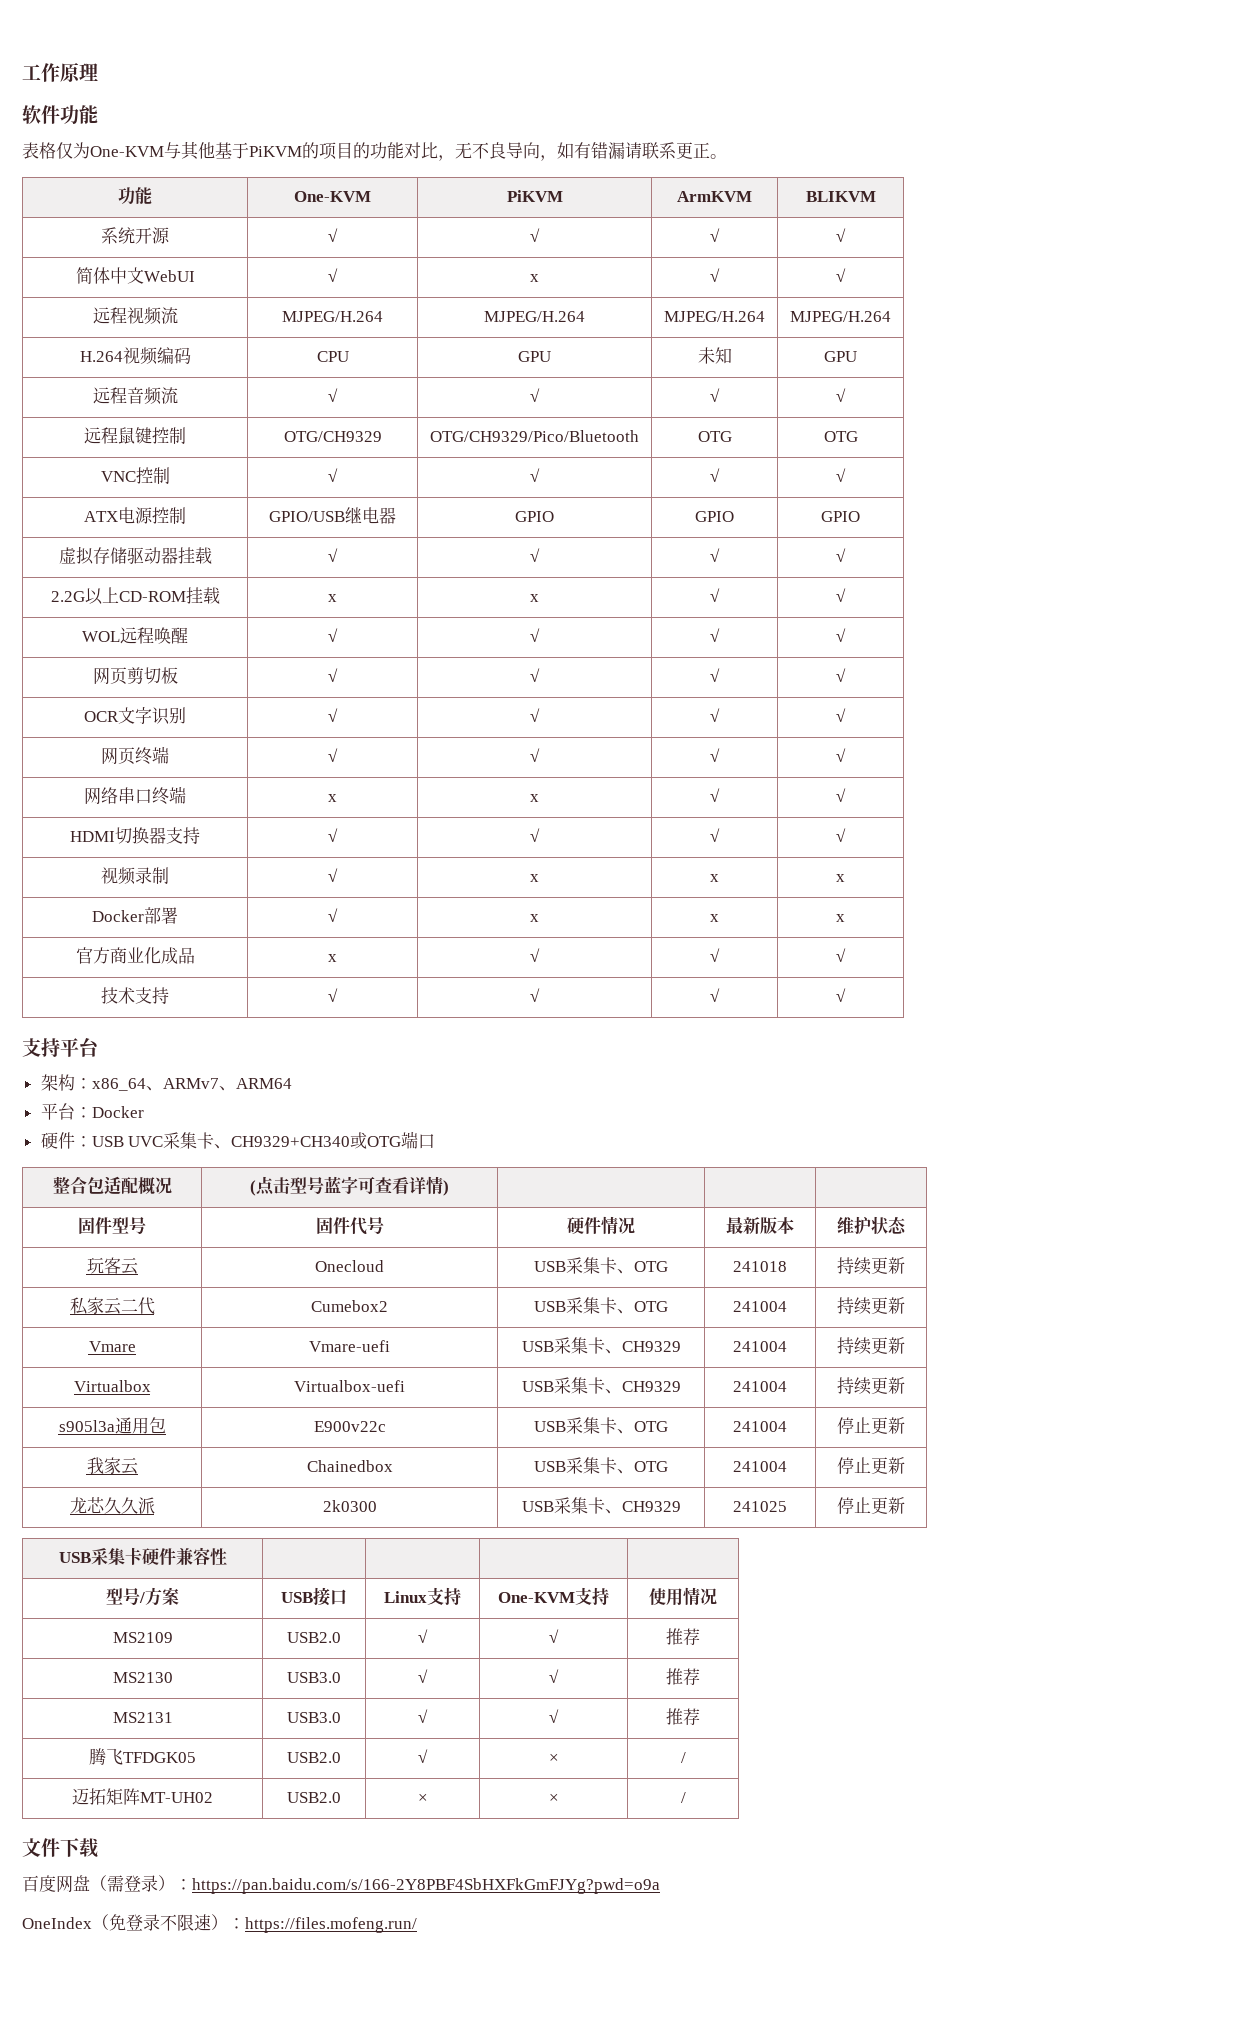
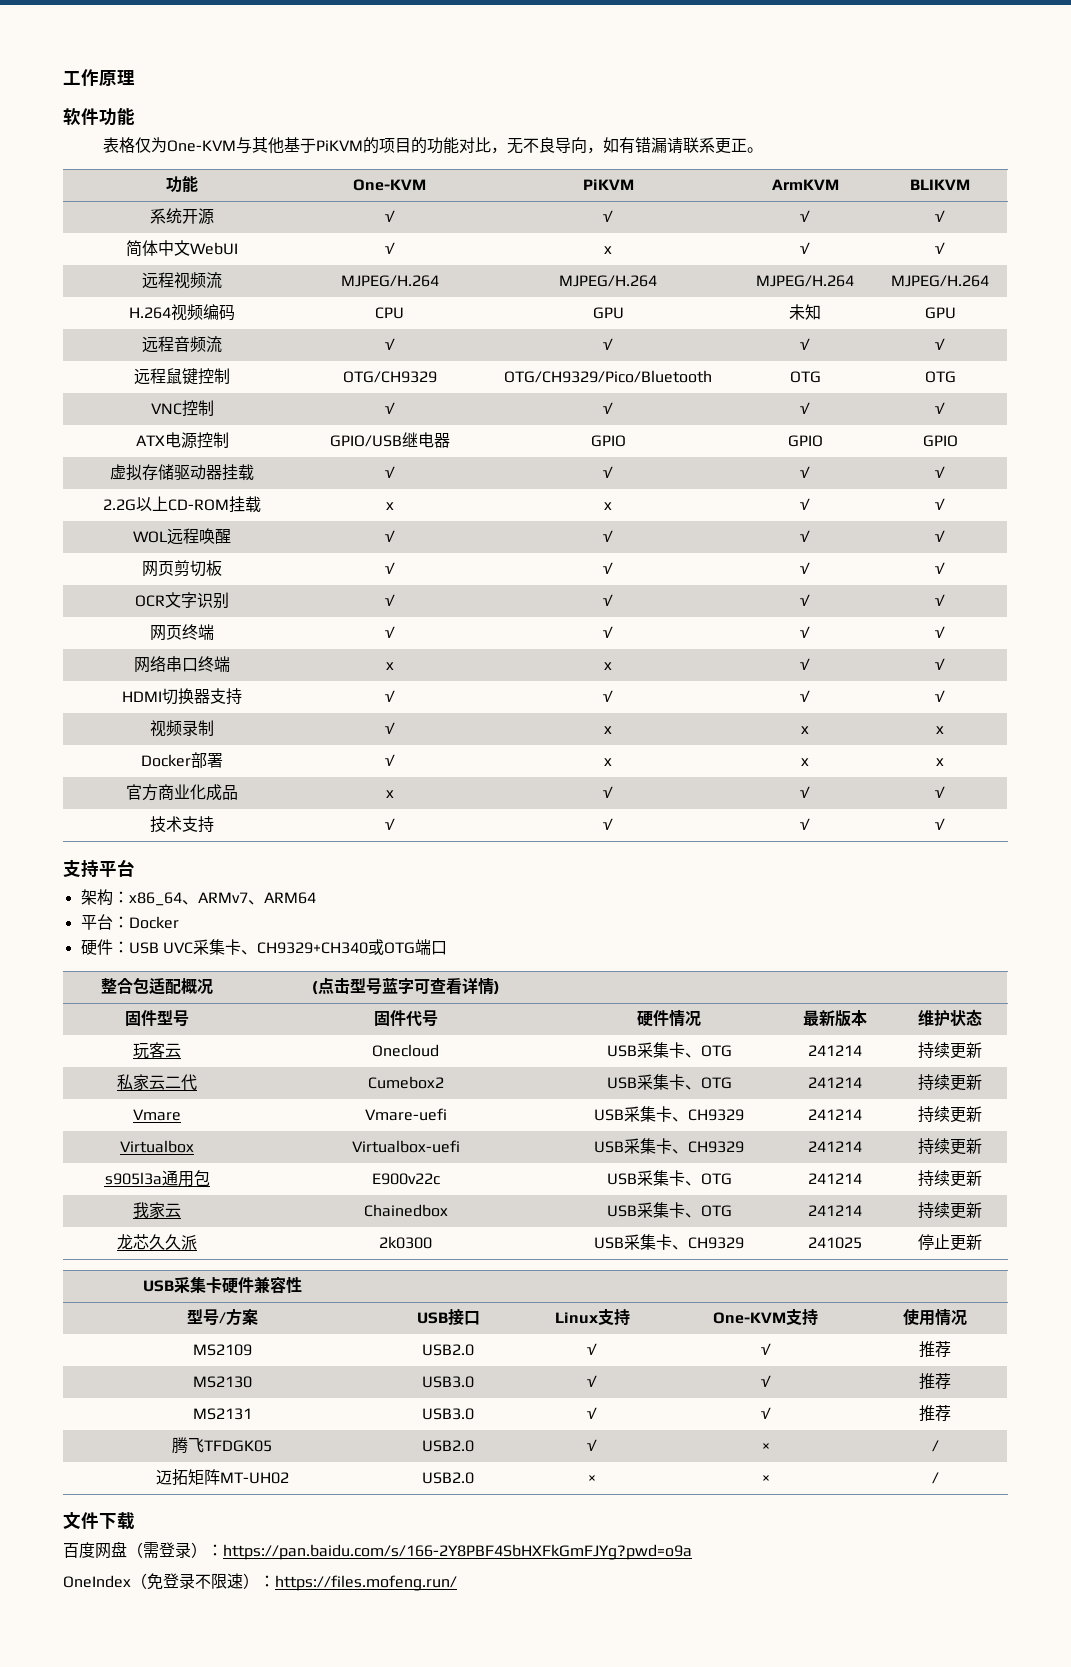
[733,1261,787,1272] 241018 -> [808,1045,862,1056] 241214
[733,1301,787,1312] 241004 -> [808,1077,862,1088] 241214
[733,1341,787,1352] 241004 -> [808,1109,862,1120] 241214
[733,1381,787,1392] 241004 -> [808,1141,862,1152] 241214
[733,1421,787,1432] [837,1417,871,1434] 241004 | 停止 -> [808,1173,862,1184] [918,1170,950,1187] 241214 | 持续
[733,1461,787,1472] [837,1457,871,1474] 241004 | 停止 -> [808,1205,862,1216] [918,1202,950,1219] 241214 | 持续

